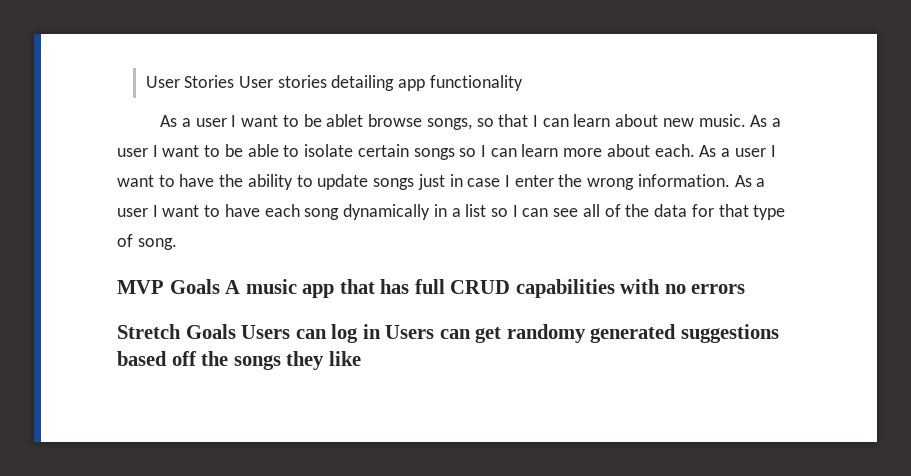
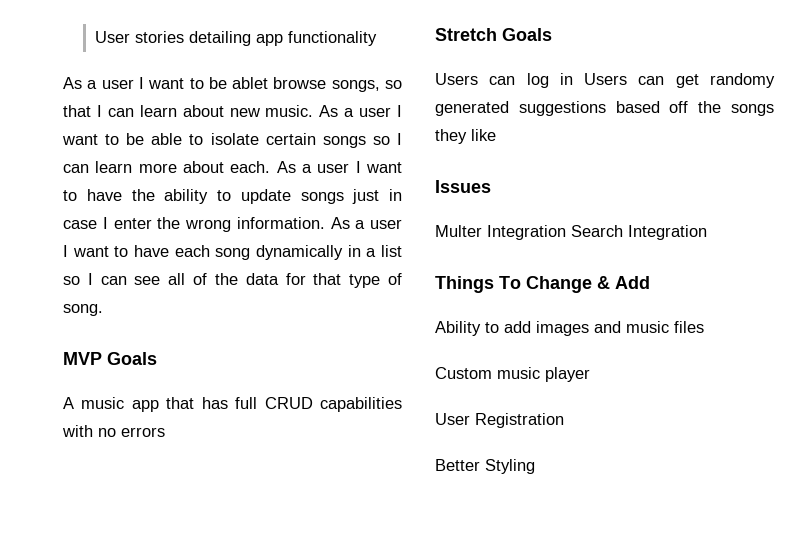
[145,75,273,88] User Stories User -> [94,31,130,43] User
(220, 286) none -> (157, 358) //
(236, 331) none -> (552, 34) //
(361, 358) none -> [435,180,491,193] [435,225,707,240] [435,276,650,293] [435,321,704,336] [435,367,590,382] [435,413,564,428] [435,459,535,474] // Issues // Multer Integration Search Integration // Things To Change & Add // Ability to add images and music files // Custom music player // User Registration // Better Styling

